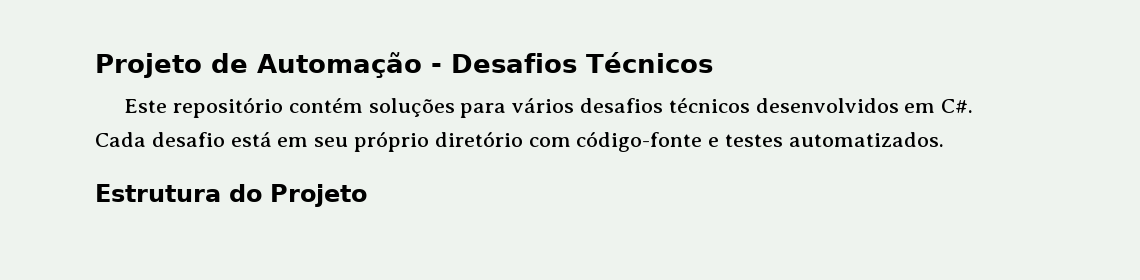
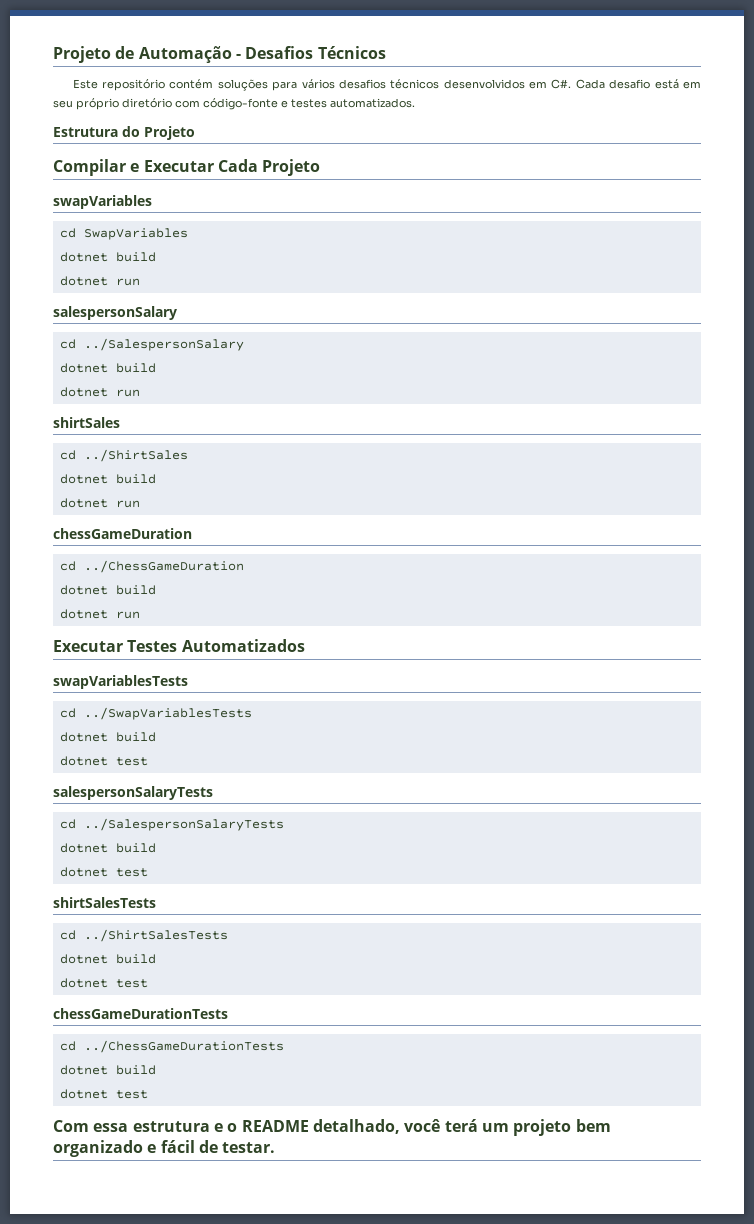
(367, 195) none -> [53,159,321,176] [53,195,152,209] [59,228,188,240] [59,252,156,262] [59,276,140,286] [53,306,177,320] [59,338,244,351] [59,363,156,373] [59,387,140,397] [53,417,120,428] [59,449,188,462] [59,474,156,484] [59,498,140,508] [53,528,192,539] [59,560,244,573] [59,585,156,595] [59,609,140,619] [53,639,305,652] [53,675,188,689] [59,707,252,720] [59,732,156,742] [59,756,148,766] [53,786,213,800] [59,818,284,831] [59,843,156,853] [59,867,148,877] [53,897,156,908] [59,929,228,942] [59,954,156,964] [59,978,148,988] [53,1008,228,1019] [59,1040,284,1053] [59,1065,156,1075] [59,1089,148,1099] [53,1119,611,1136] [53,1140,276,1157] // Compilar e Executar Cada Projeto // swapVariables // cd SwapVariables // dotnet build // dotnet run // salespersonSalary // cd ../SalespersonSalary // dotnet build // dotnet run // shirtSales // cd ../ShirtSales // dotnet build // dotnet run // chessGameDuration // cd ../ChessGameDuration // dotnet build // dotnet run // Executar Testes Automatizados // swapVariablesTests // cd ../SwapVariablesTests // dotnet build // dotnet test // salespersonSalaryTests // cd ../SalespersonSalaryTests // dotnet build // dotnet test // shirtSalesTests // cd ../ShirtSalesTests // dotnet build // dotnet test // chessGameDurationTests // cd ../ChessGameDurationTests // dotnet build // dotnet test // Com essa estrutura e o README detalhado, você terá um projeto bem organizado e fácil de testar.

